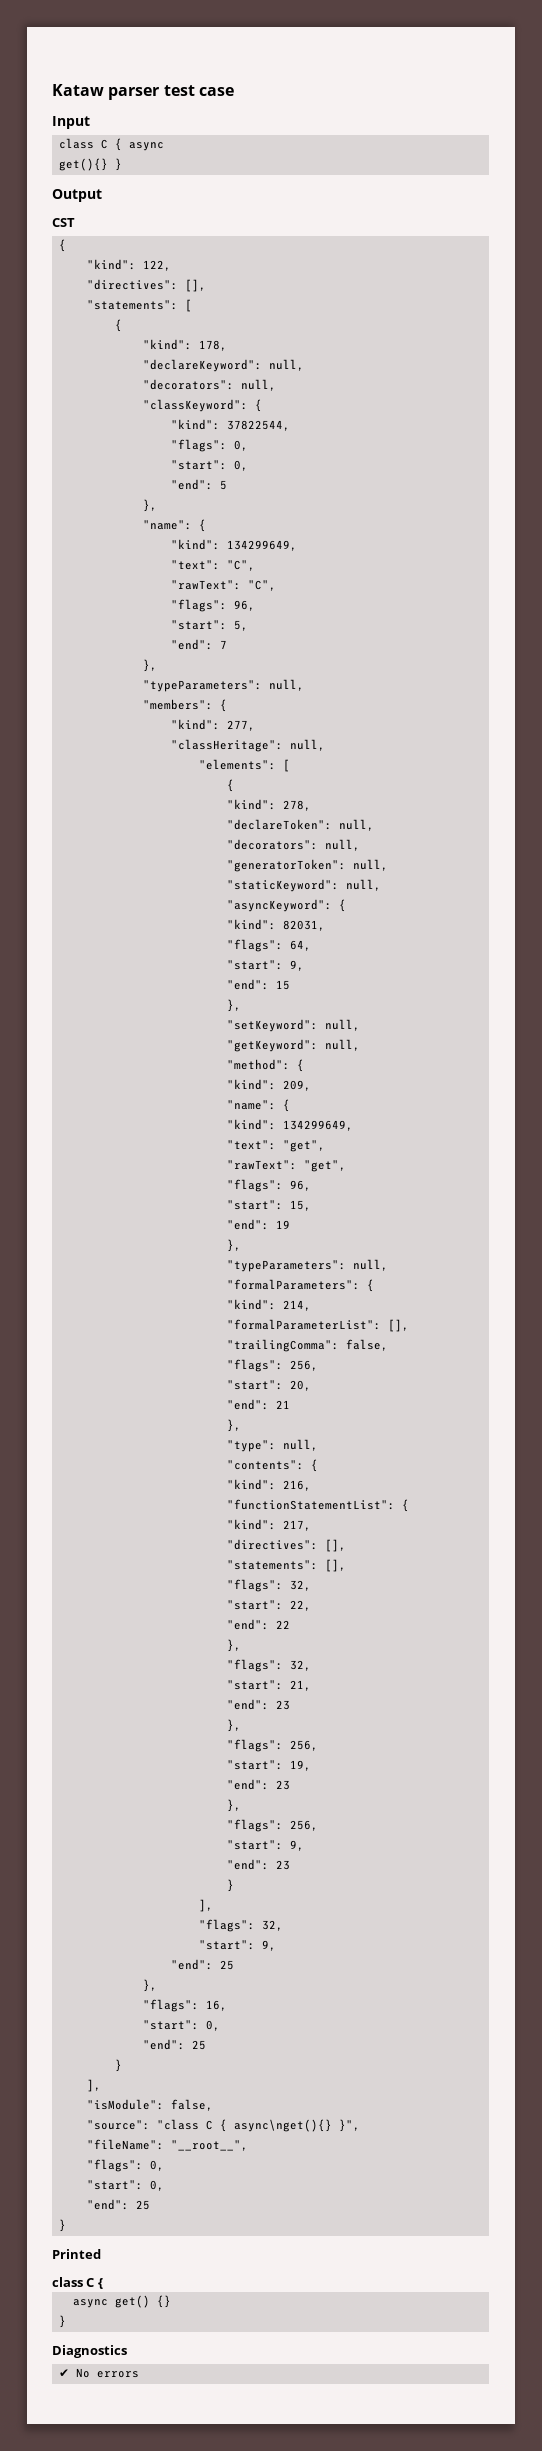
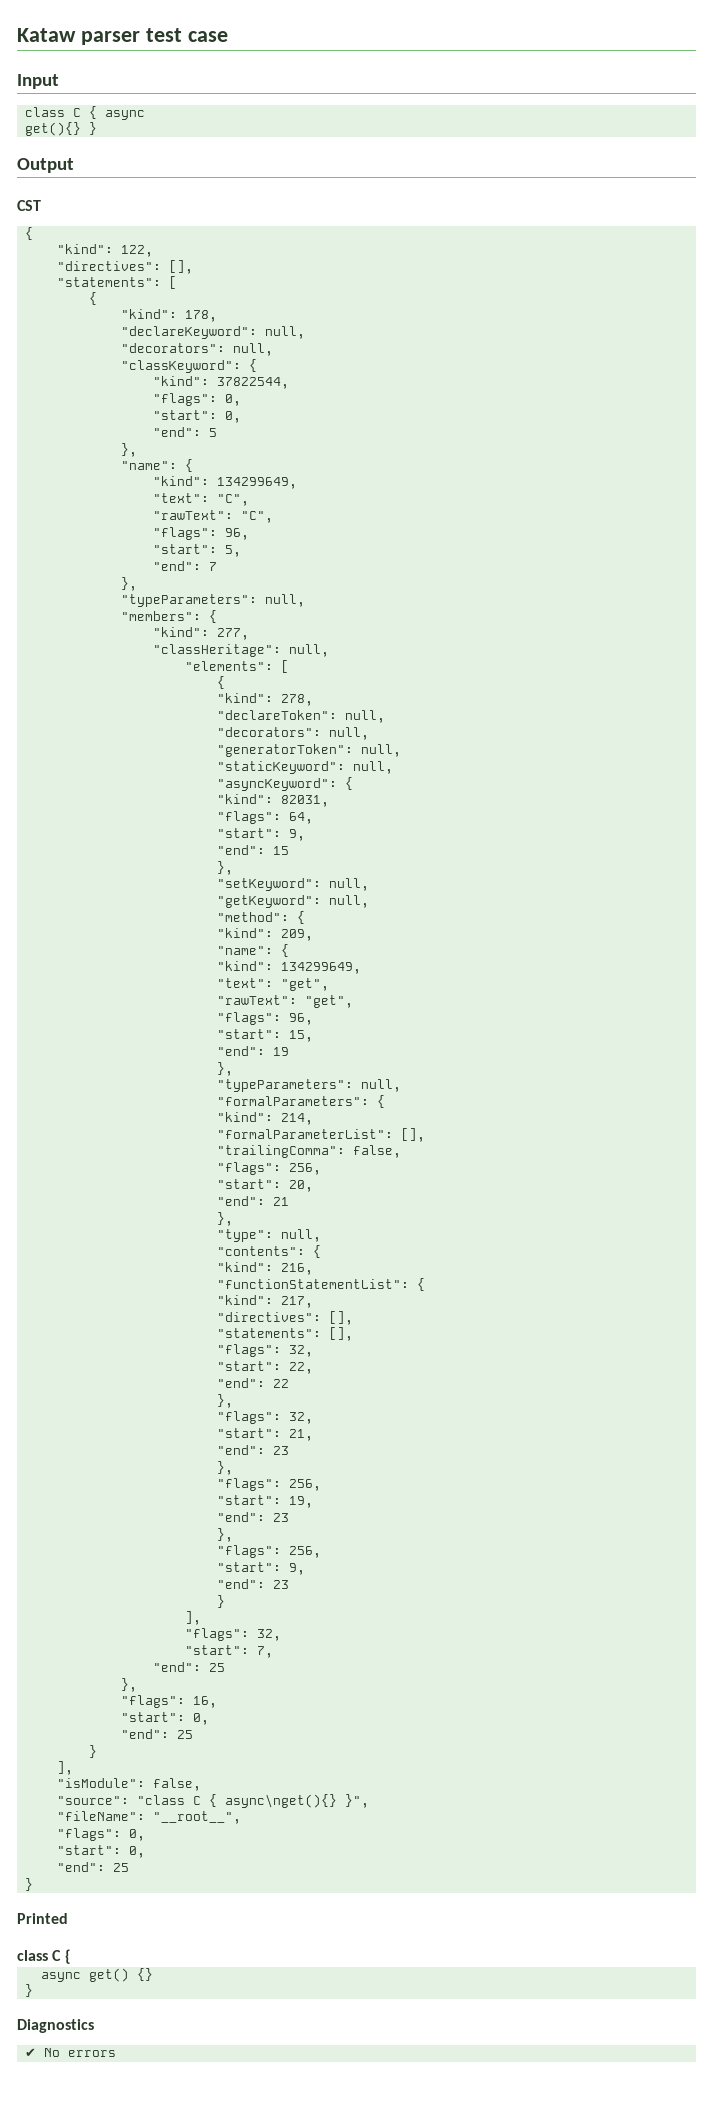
[261,1940,276,1951] 9, -> [257,1646,274,1658] 7,

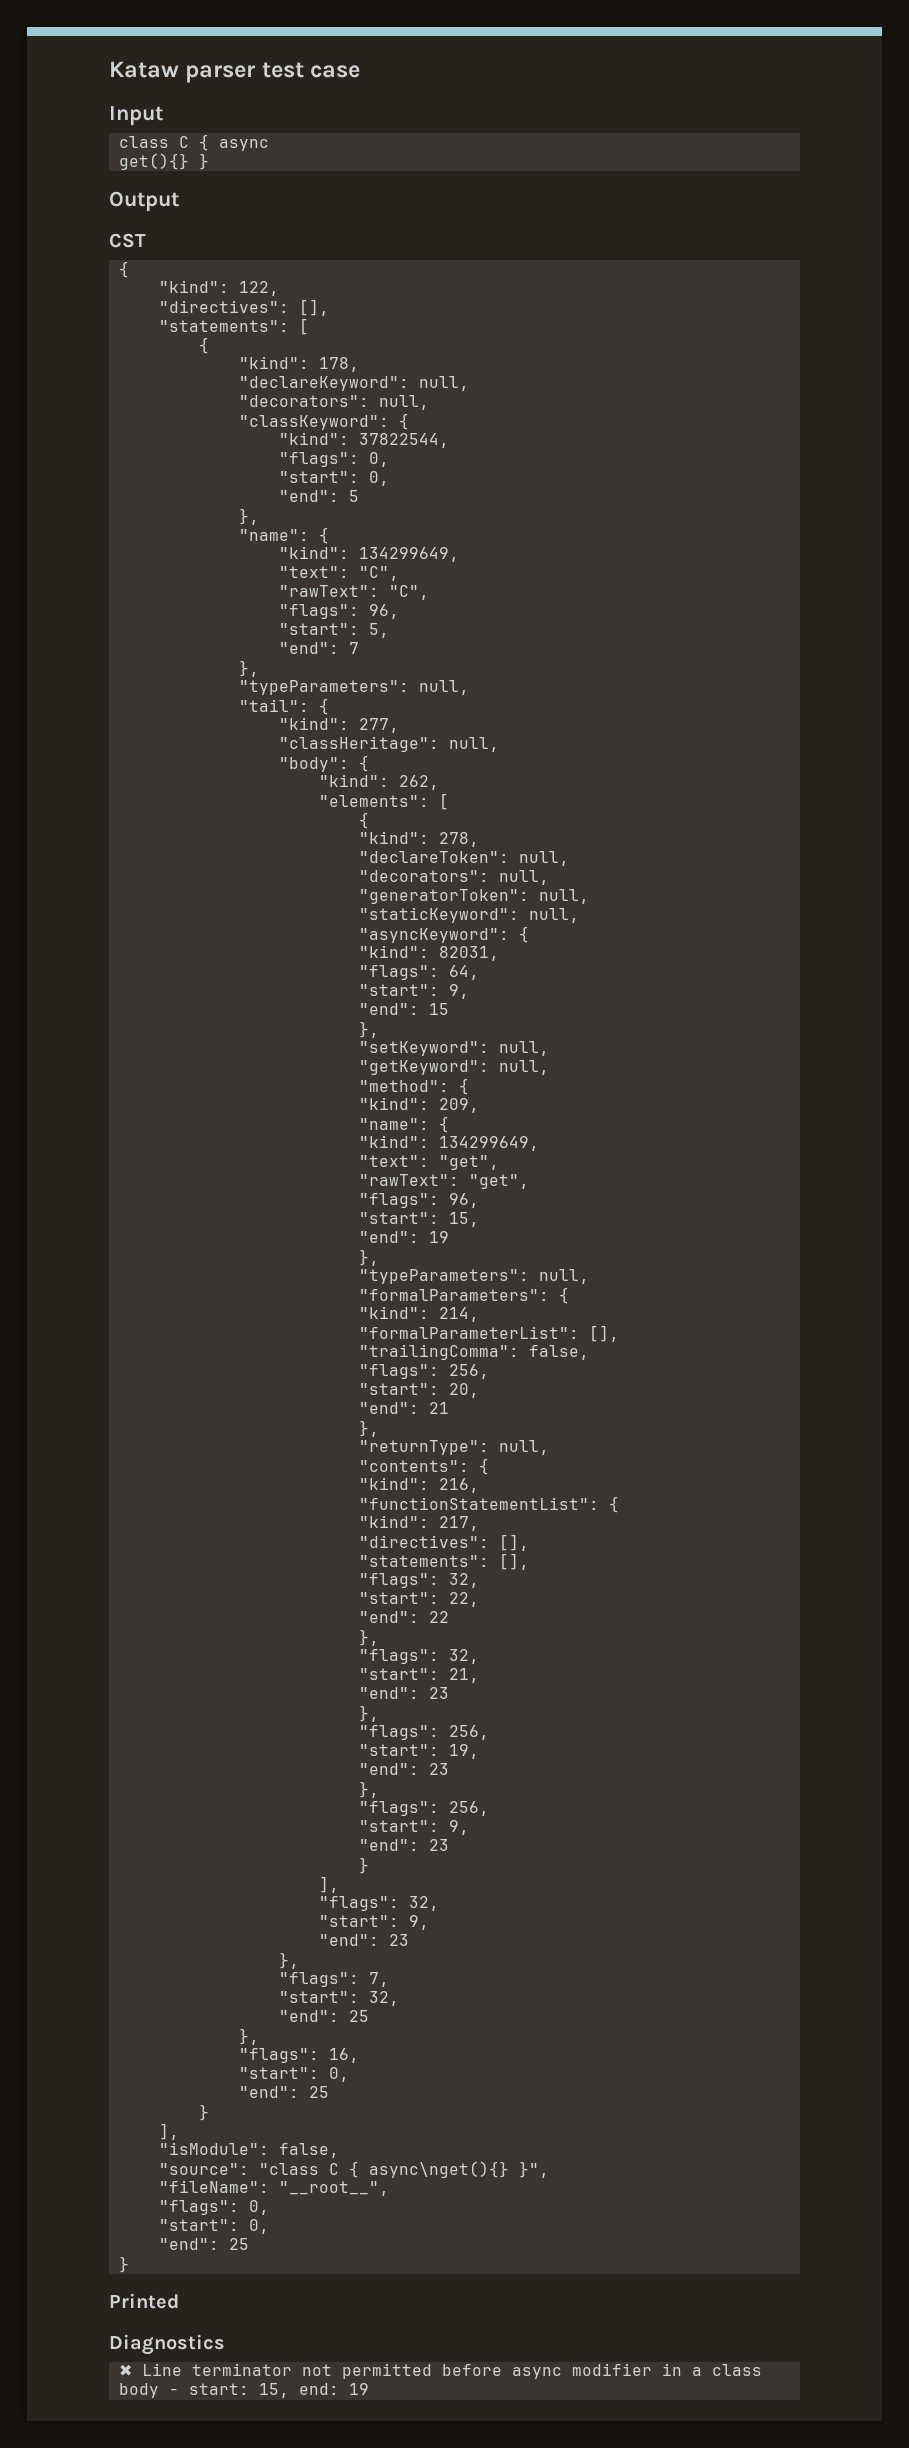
[121,611,202,621] "members": -> [238,699,309,712] "tail":
(330, 650) none -> [278,755,369,772] [318,774,439,790] // "body": { // "kind": 262,
[217,1229,274,1242] "type": -> [358,1440,489,1455] "returnType":
(250, 1650) none -> [408,1915,429,1930] [318,1934,409,1946] [278,1952,299,1969] [278,1972,359,1987] 9, // "end": 23 // }, // "flags":
(274, 1652) none -> [278,1991,399,2006] // "start": 32,
[17,1949,71,1964] [41,1968,154,1982] [25,1984,34,1997] [17,2019,94,2033] [25,2048,117,2057] class C { // async get() {} // } // Diagnostics // ✔ No errors -> [109,2334,225,2355] [118,2363,762,2379] [118,2383,369,2398] Diagnostics // ✖ Line terminator not permitted before async modifier in a class body - start: 15, end: 19

